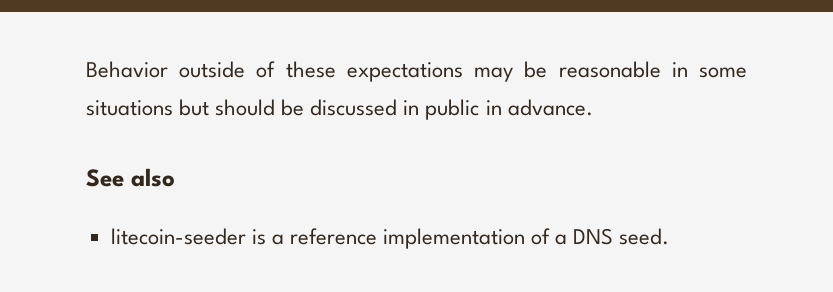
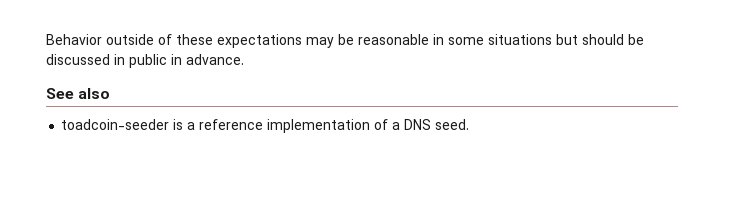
[110,228,246,245] litecoin-seeder -> [61,119,170,130] toadcoin-seeder

